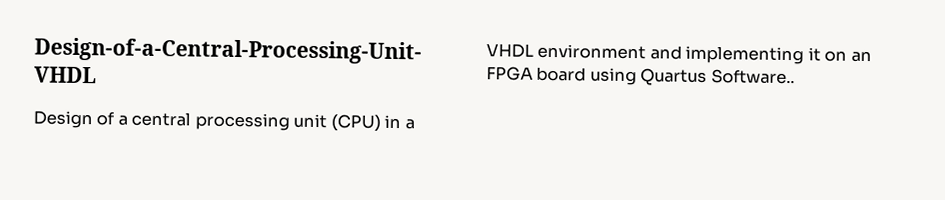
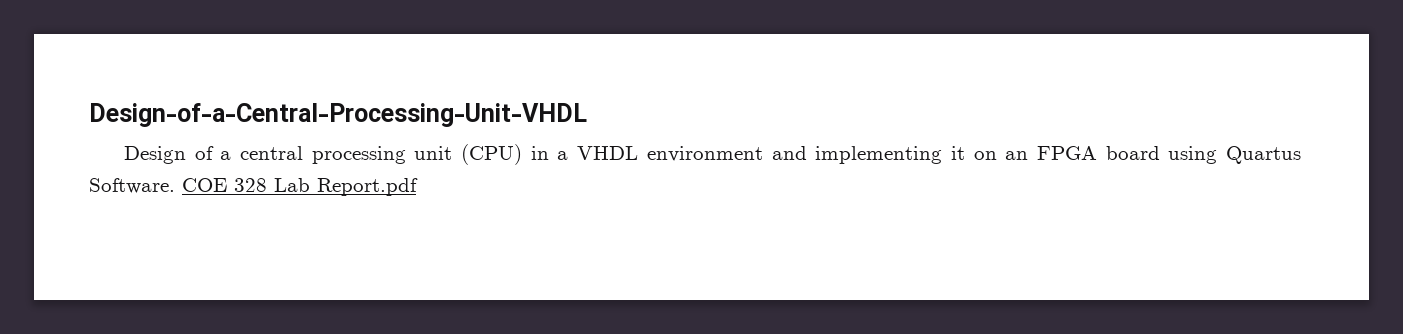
[710,69,795,85] Software.. -> [89,178,418,196] Software. COE 328 Lab Report.pdf

